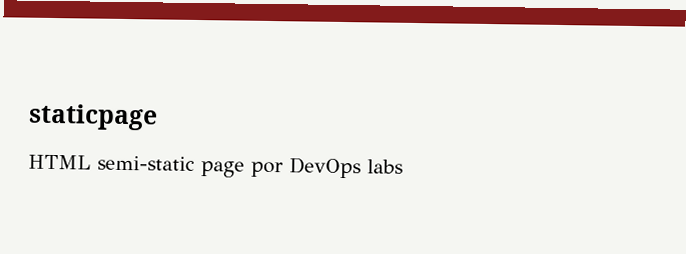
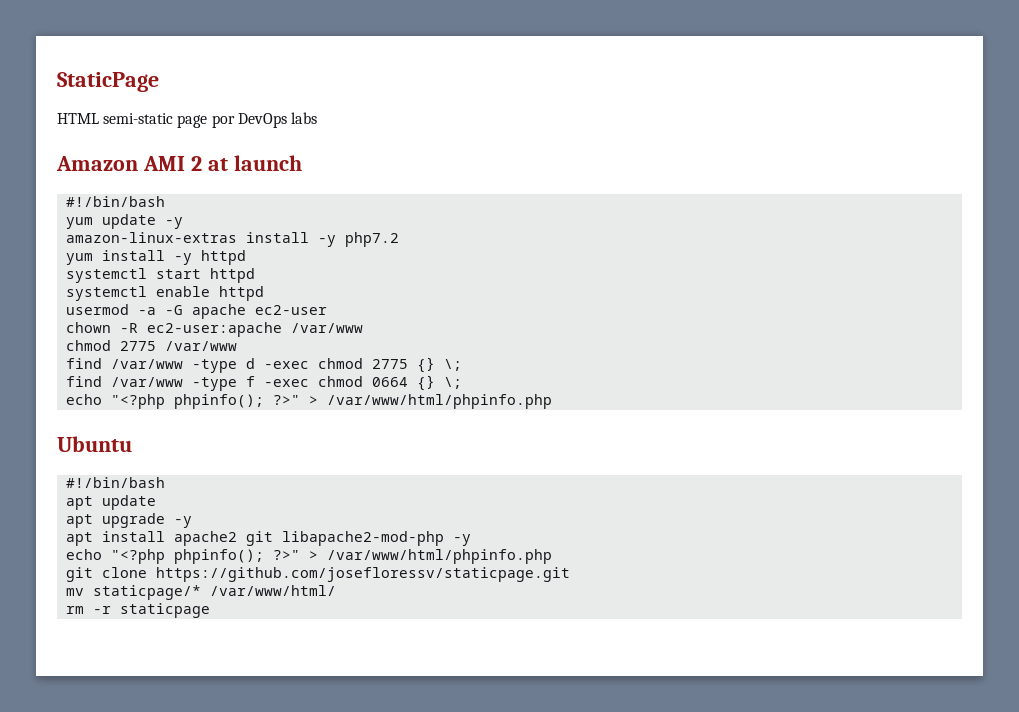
[28,103,158,131] staticpage -> [57,72,159,92] StaticPage
(403, 166) none -> [56,155,302,171] [66,196,166,207] [66,214,184,229] [66,232,400,247] [66,250,247,265] [66,268,256,283] [66,286,265,301] [66,304,328,319] [66,322,364,337] [66,340,238,351] [66,357,463,373] [66,375,463,391] [66,394,553,409] [57,436,132,452] [66,477,166,488] [66,495,157,510] [66,513,193,528] [66,531,472,546] [66,549,553,564] [66,567,571,582] [66,585,337,600] [66,603,211,618] // Amazon AMI 2 at launch // #!/bin/bash // yum update -y // amazon-linux-extras install -y php7.2 // yum install -y httpd // systemctl start httpd // systemctl enable httpd // usermod -a -G apache ec2-user // chown -R ec2-user:apache /var/www // chmod 2775 /var/www // find /var/www -type d -exec chmod 2775 {} \; // find /var/www -type f -exec chmod 0664 {} \; // echo "<?php phpinfo(); ?>" > /var/www/html/phpinfo.php // Ubuntu // #!/bin/bash // apt update // apt upgrade -y // apt install apache2 git libapache2-mod-php -y // echo "<?php phpinfo(); ?>" > /var/www/html/phpinfo.php // git clone https://github.com/josefloressv/staticpage.git // mv staticpage/* /var/www/html/ // rm -r staticpage

